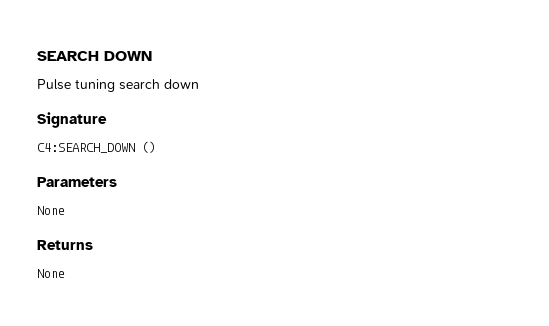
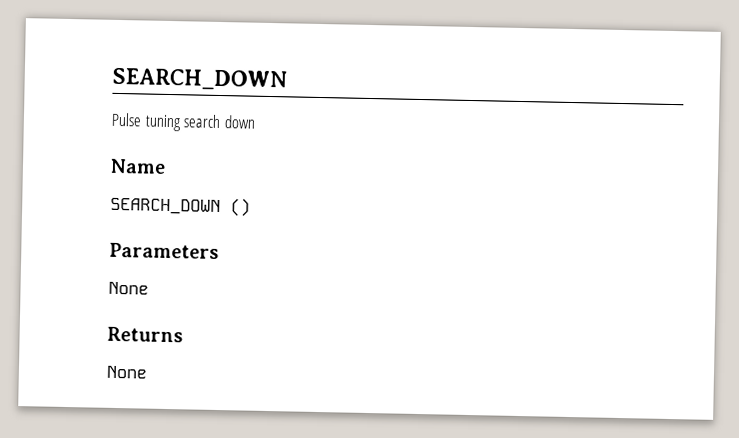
[37,51,152,61] SEARCH DOWN -> [112,67,287,92] SEARCH_DOWN
[37,112,107,128] [37,143,135,153] Signature // C4:SEARCH_DOWN -> [110,158,166,174] [110,197,221,216] Name // SEARCH_DOWN

